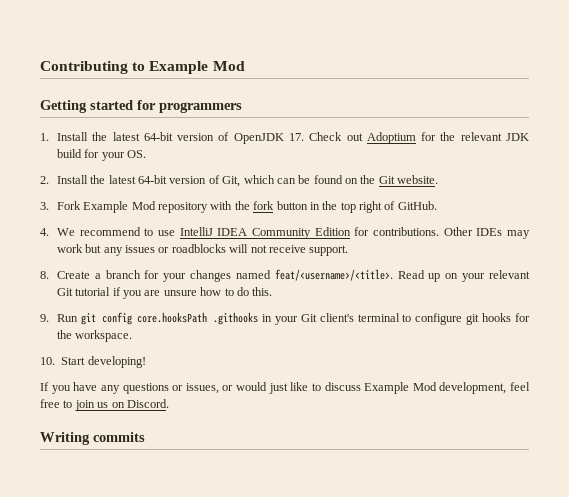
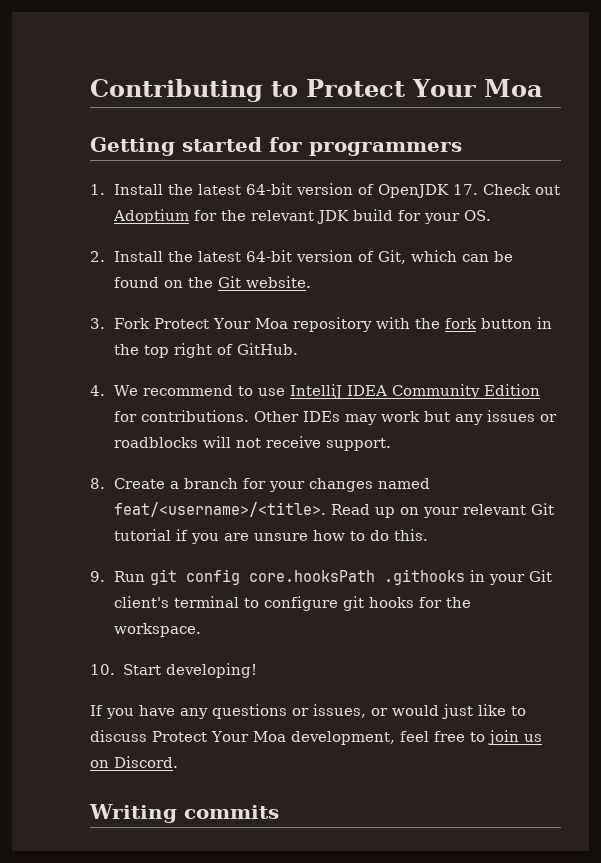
[149,61,245,74] Example Mod -> [306,79,543,97] Protect Your Moa
[83,201,156,213] Example Mod -> [154,318,289,329] Protect Your Moa
[364,382,437,394] Example Mod -> [152,731,286,742] Protect Your Moa

